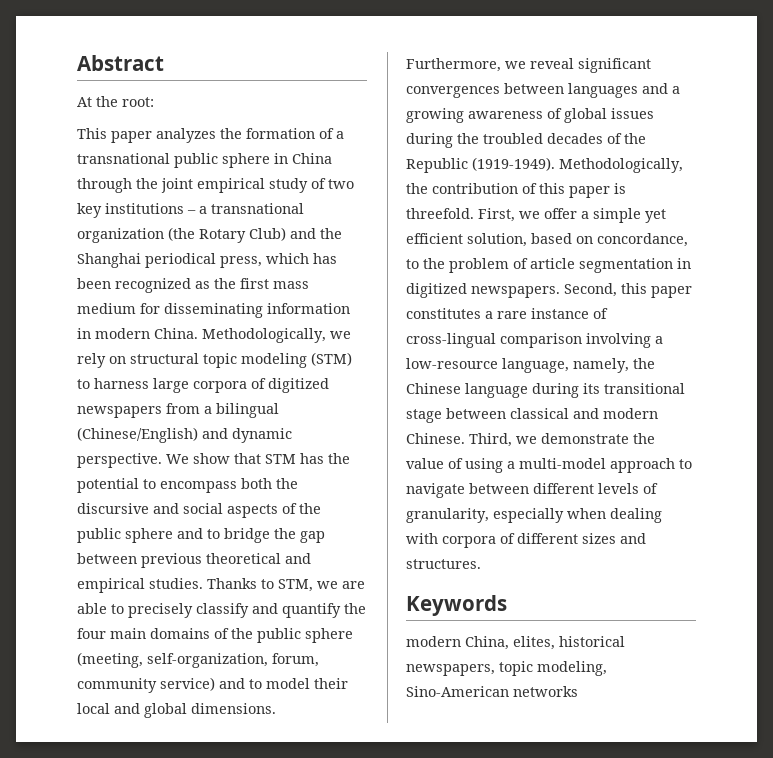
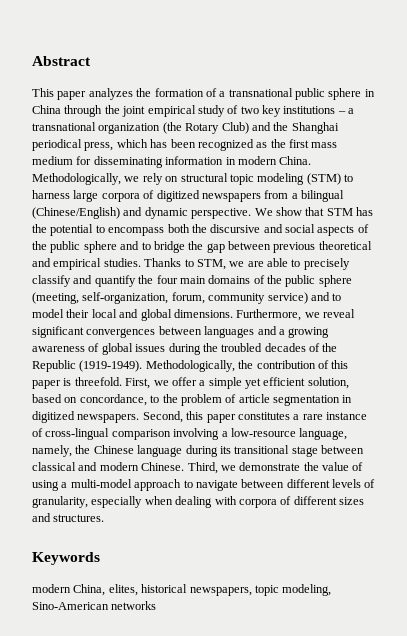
[77,96,154,107] // At the root: -> (91, 61) none

